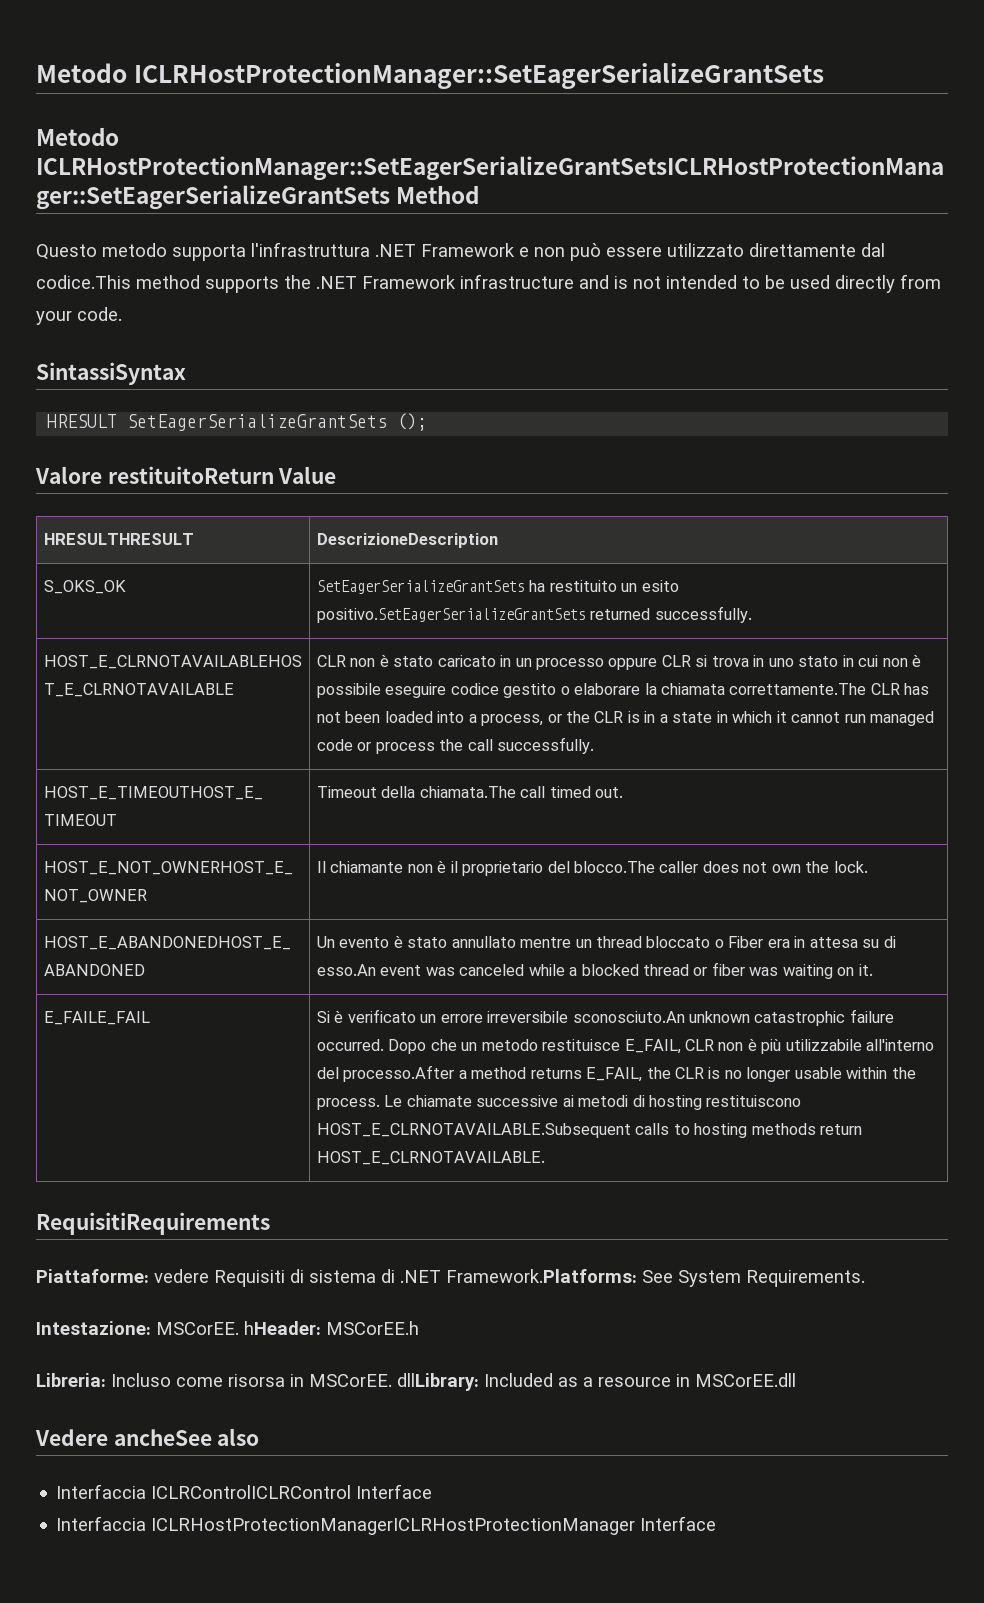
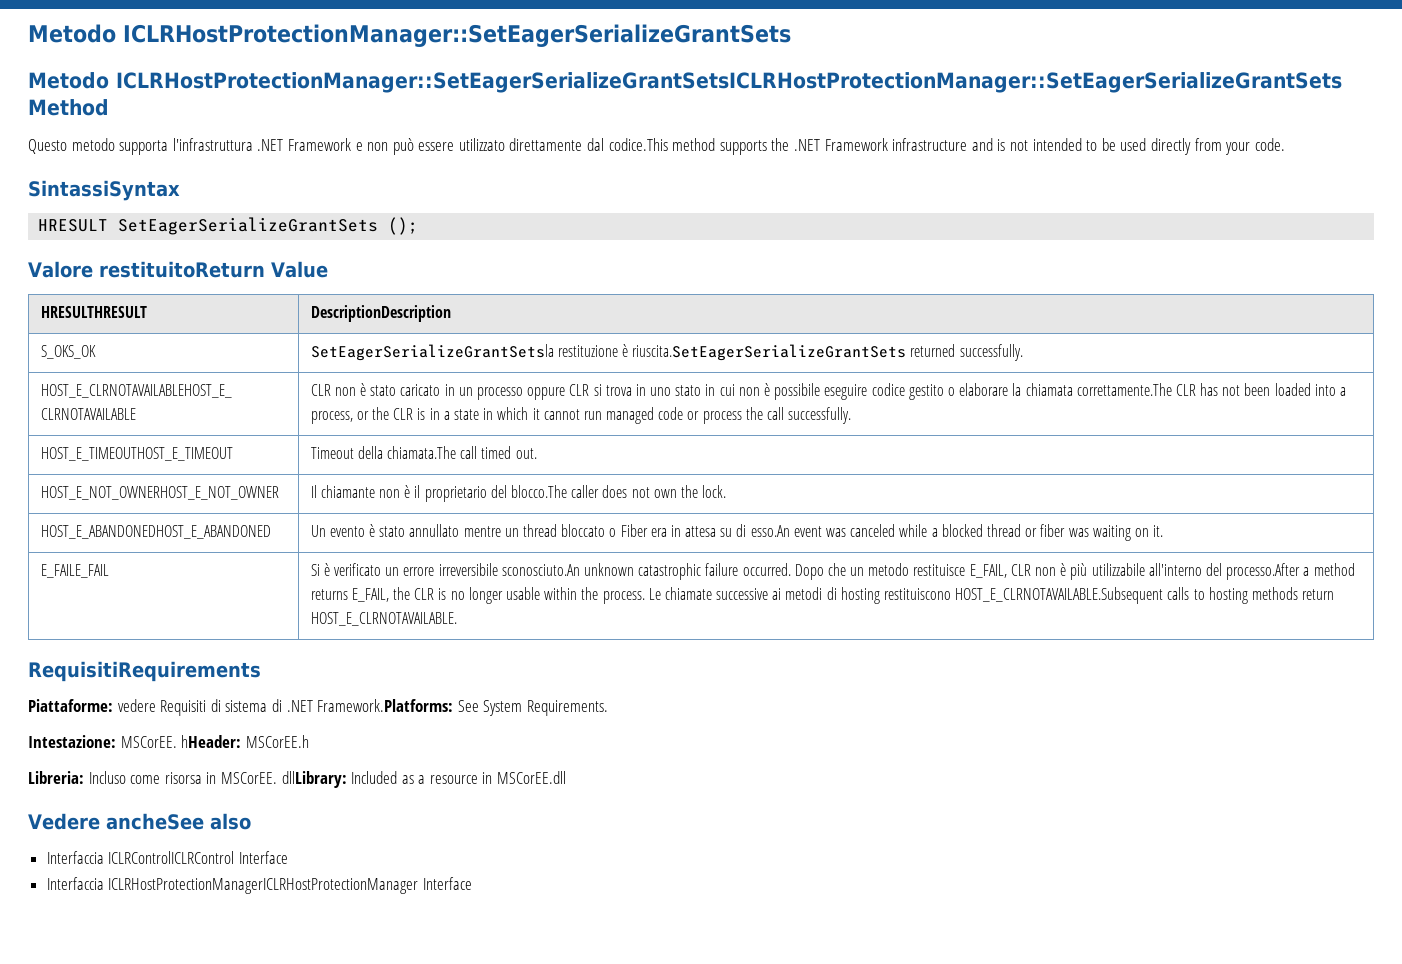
[316,533,498,548] DescrizioneDescription -> [310,305,451,322] DescriptionDescription
[316,580,679,594] [316,608,586,623] SetEagerSerializeGrantSets ha restituito un esito positivo.SetEagerSerializeGrantSets -> [310,344,907,361] SetEagerSerializeGrantSetsla restituzione è riuscita.SetEagerSerializeGrantSets

